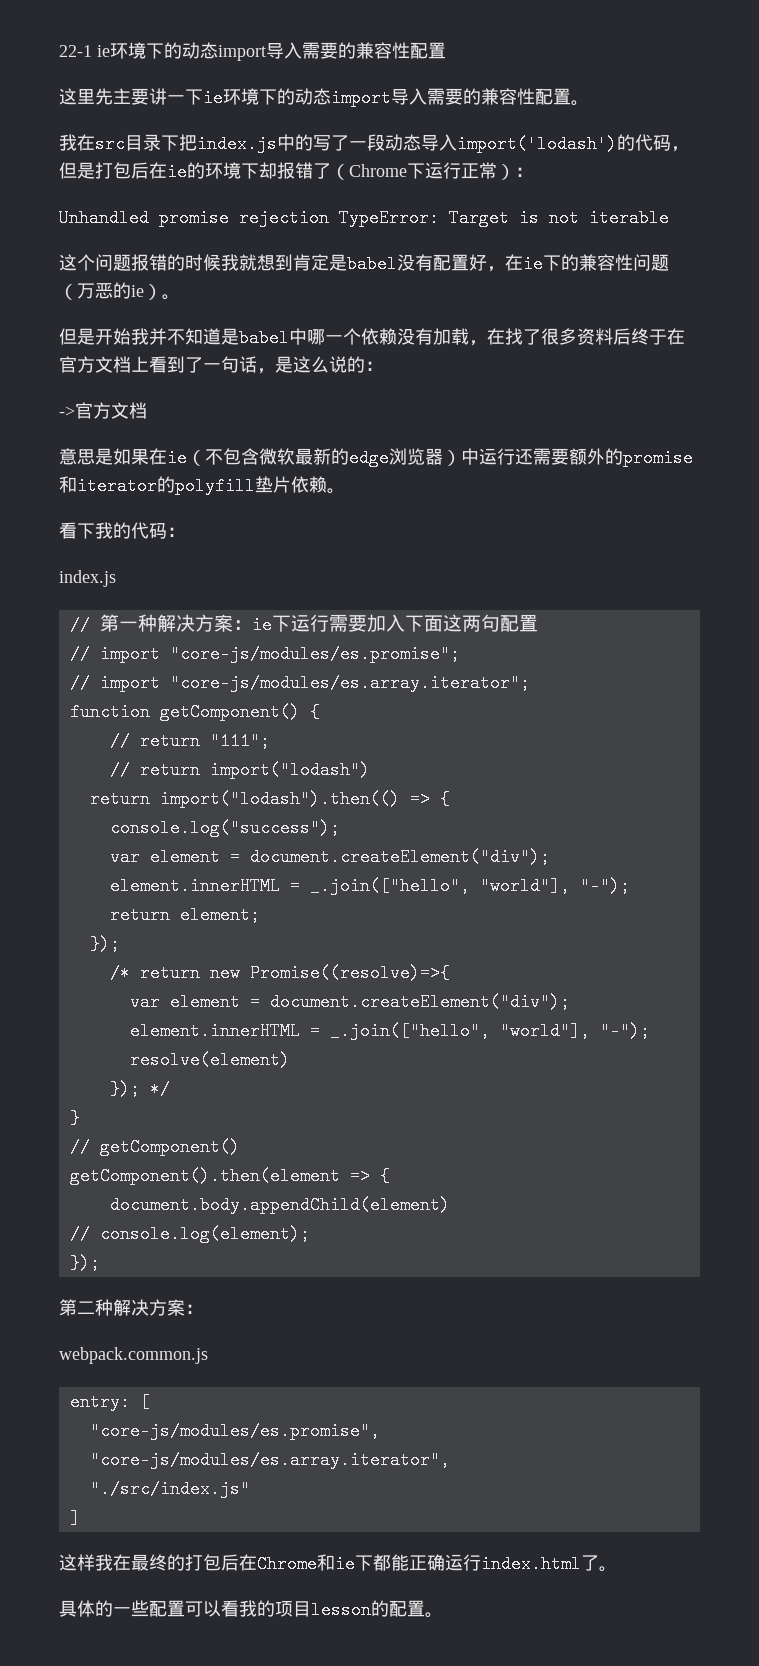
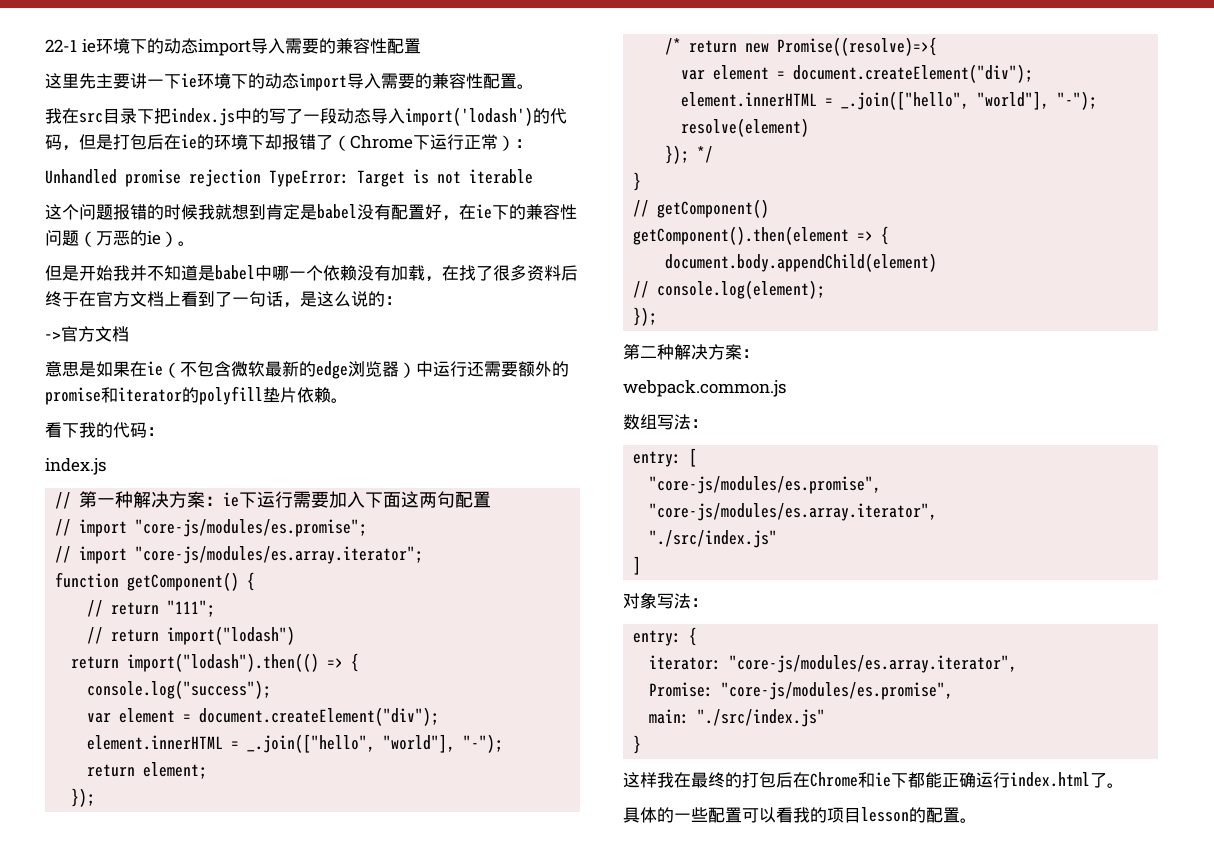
(208, 1355) none -> [623,414,708,430] // 数组写法：
(80, 1518) none -> [623,592,708,609] [633,627,698,646] [649,655,1018,673] [649,682,954,700] [649,709,826,727] [633,735,642,754] // 对象写法： // entry: { // iterator: "core-js/modules/es.array.iterator", // Promise: "core-js/modules/es.promise", // main: "./src/index.js" // }

